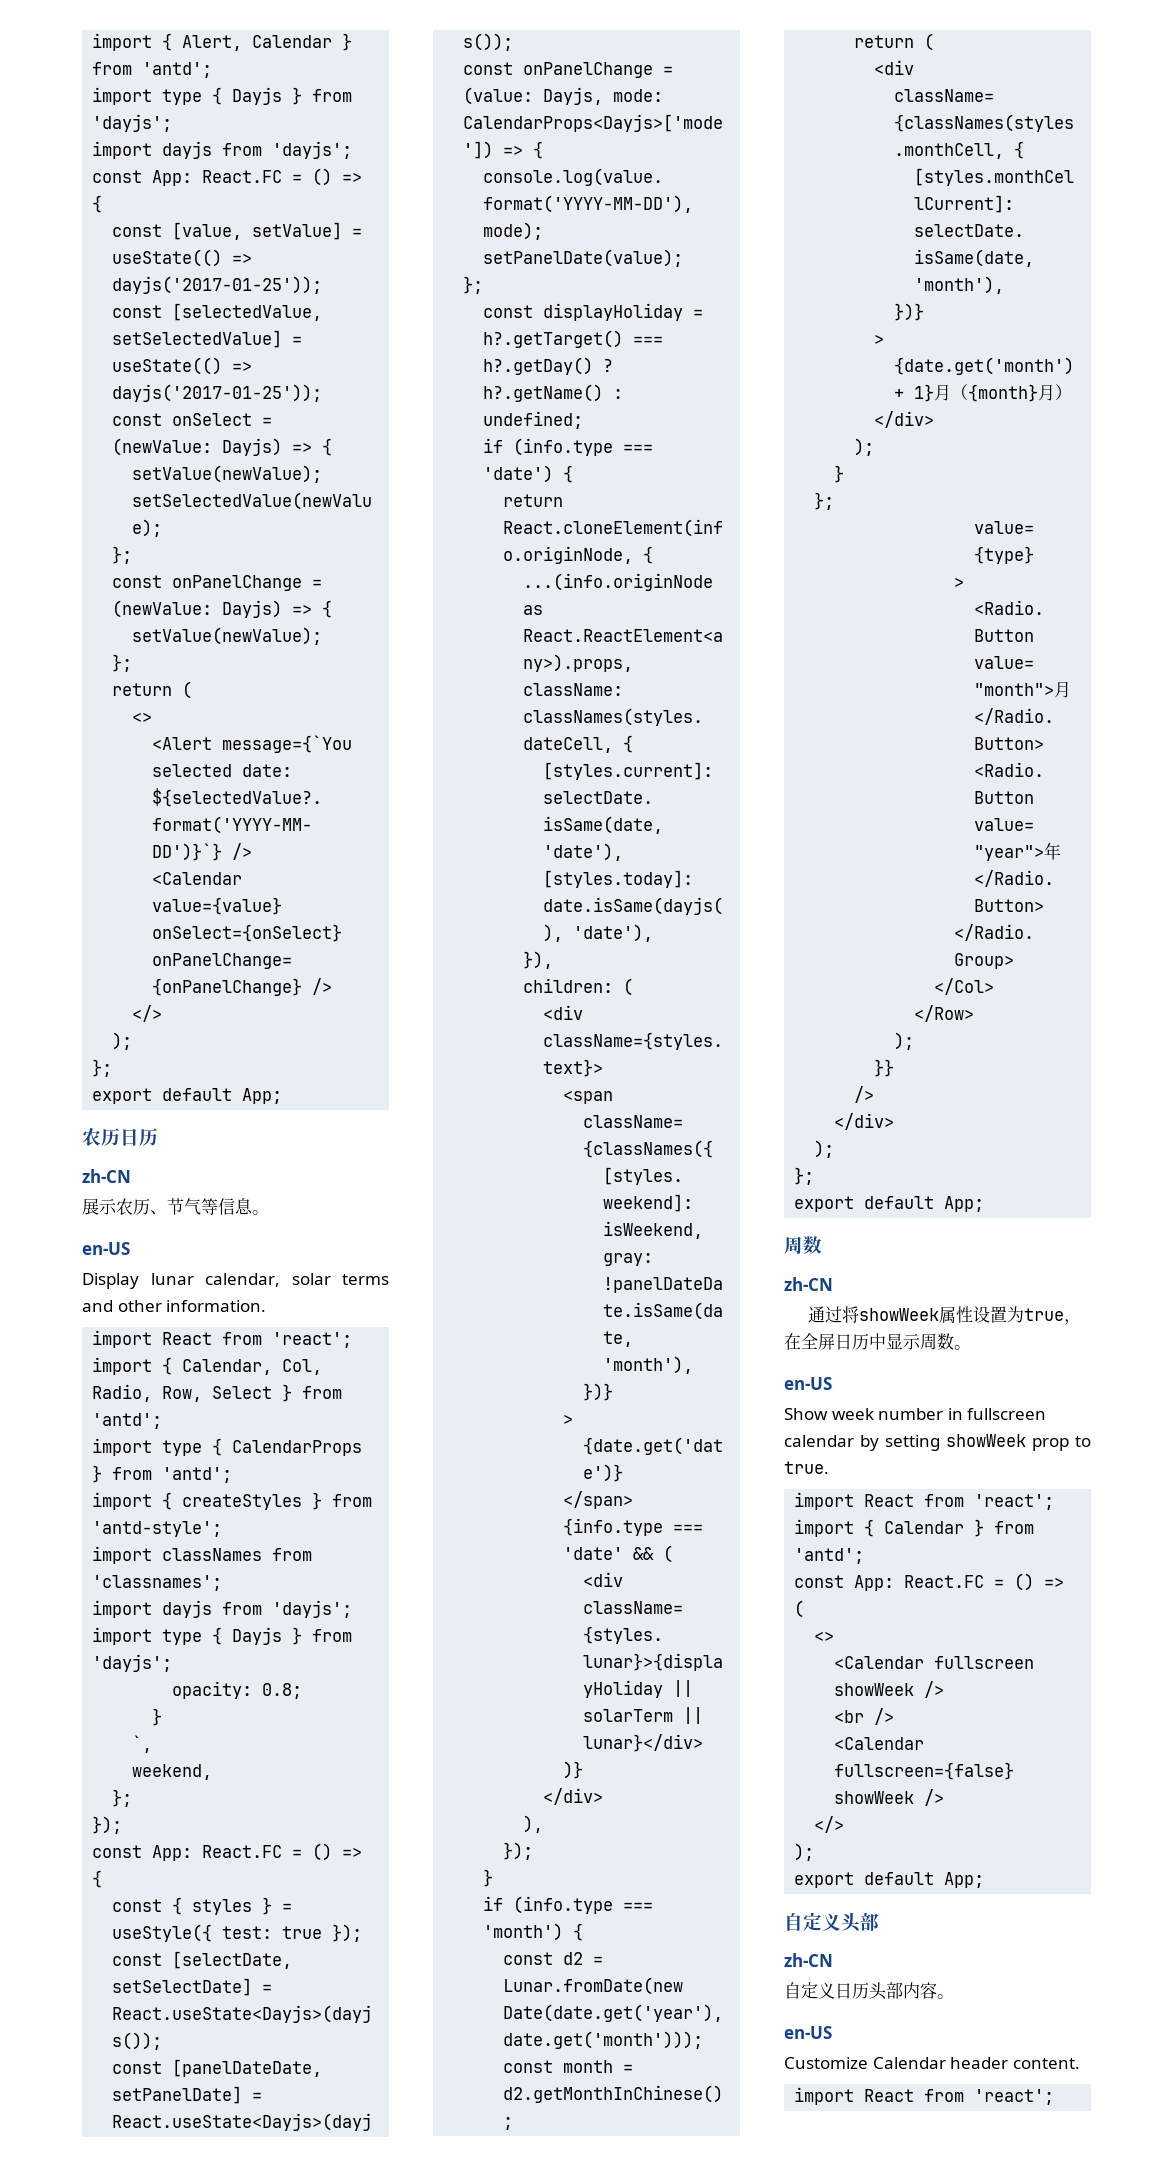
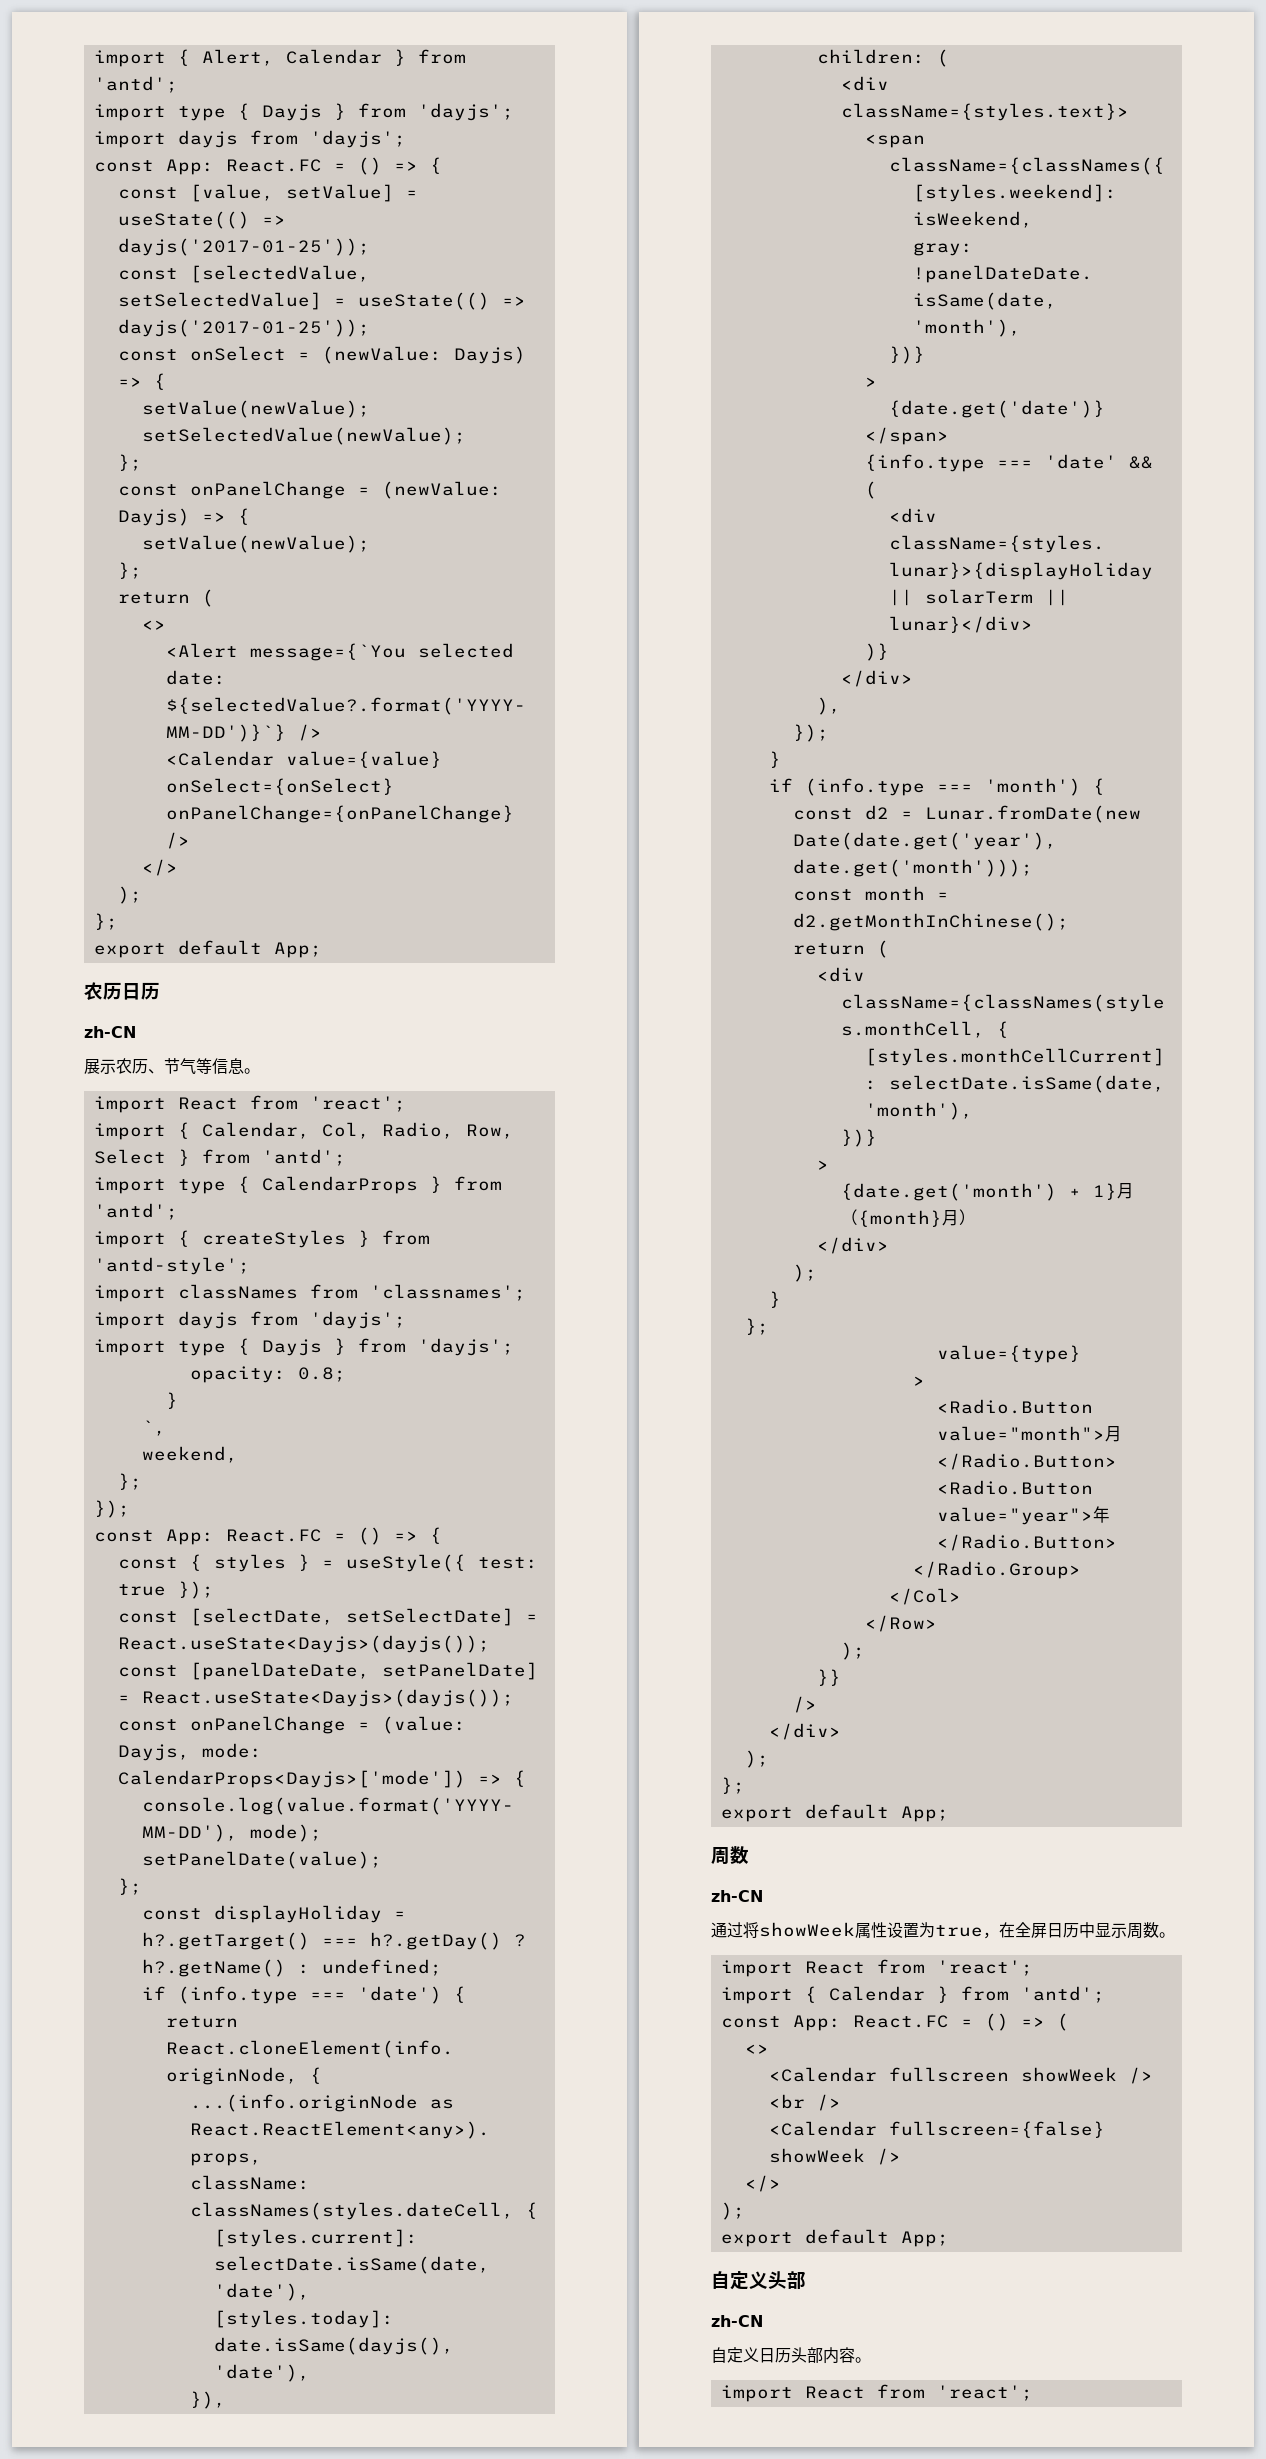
[82,1242,130,1255] [82,1273,389,1289] [82,1300,267,1312] // en-US // Display lunar calendar, solar terms and other information. -> (260, 1071) none
[784,1377,832,1390] [784,1408,1047,1420] [784,1434,1091,1451] [784,1461,829,1474] // en-US // Show week number in fullscreen calendar by setting showWeek prop to true. -> (1175, 1935) none
[784,2026,832,2039] [784,2057,1080,2069] // en-US // Customize Calendar header content. -> (871, 2360) none

